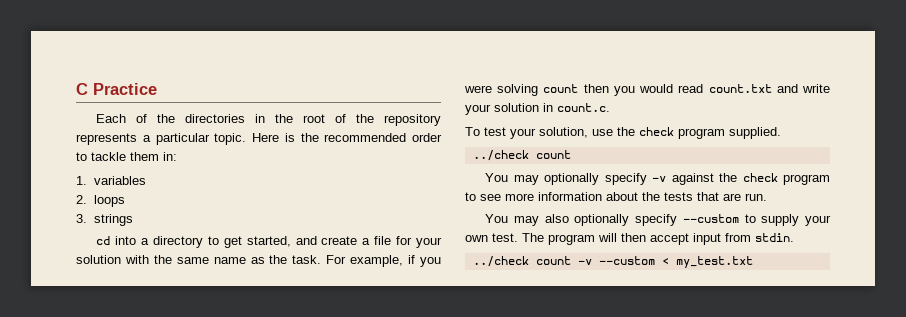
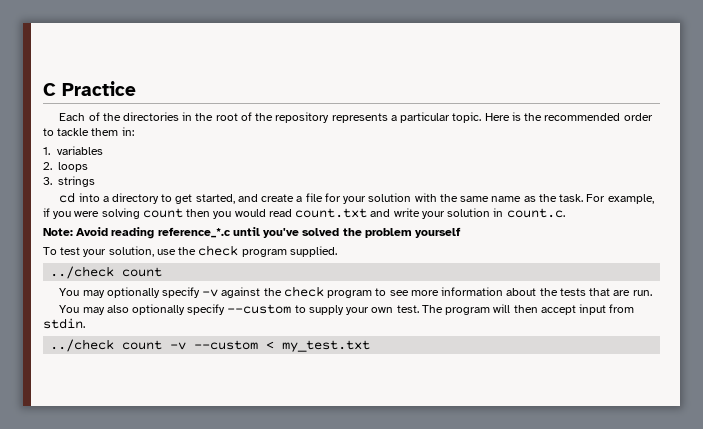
(610, 107) none -> [43,227,462,239] // Note: Avoid reading reference_*.c until you've solved the problem yourself

